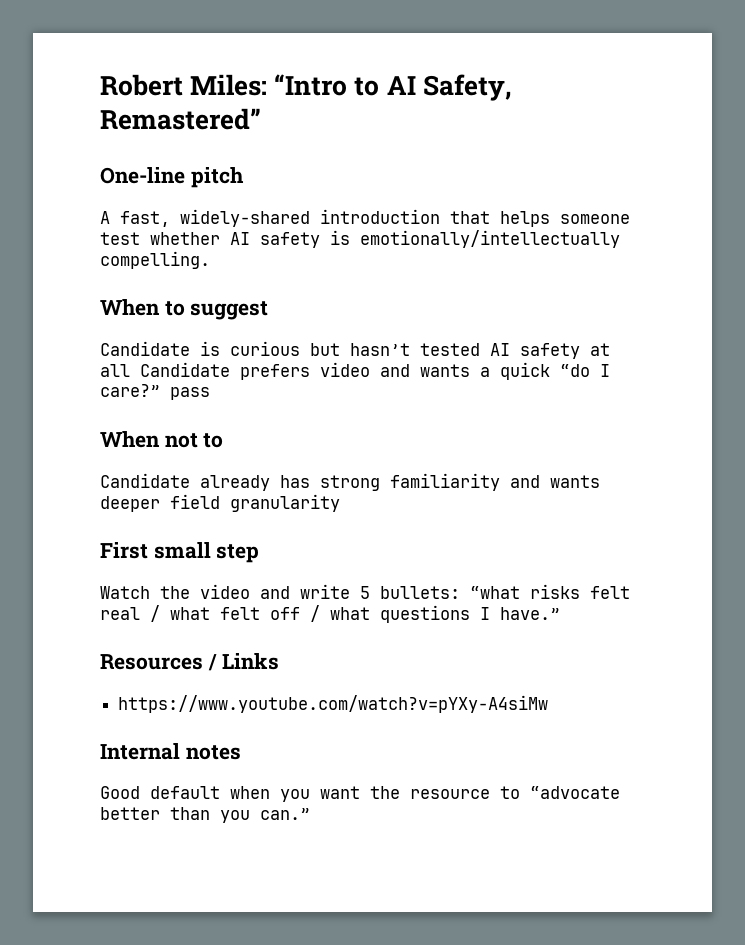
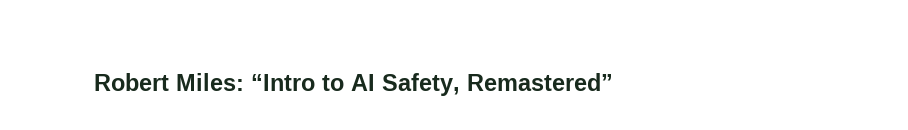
[100,167,244,188] [100,209,630,227] [100,230,620,248] [100,251,210,269] [100,299,269,320] [100,341,610,359] [100,362,610,380] [100,384,210,400] [100,431,224,448] [100,473,600,491] [100,494,340,512] [100,542,260,563] [100,584,630,599] [100,605,560,623] [100,653,280,671] [118,695,549,713] [100,743,241,760] [100,786,620,802] [100,807,310,823] // One-line pitch // A fast, widely-shared introduction that helps someone test whether AI safety is emotionally/intellectually compelling. // When to suggest // Candidate is curious but hasn’t tested AI safety at all Candidate prefers video and wants a quick “do I care?” pass // When not to // Candidate already has strong familiarity and wants deeper field granularity // First small step // Watch the video and write 5 bullets: “what risks felt real / what felt off / what questions I have.” // Resources / Links // https://www.youtube.com/watch?v=pYXy-A4siMw // Internal notes // Good default when you want the resource to “advocate better than you can.” -> (613, 82) none

